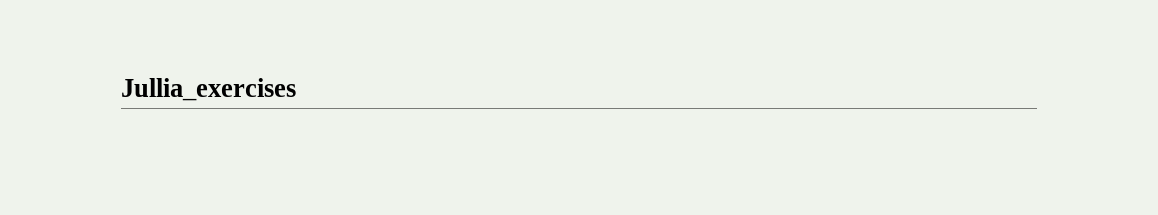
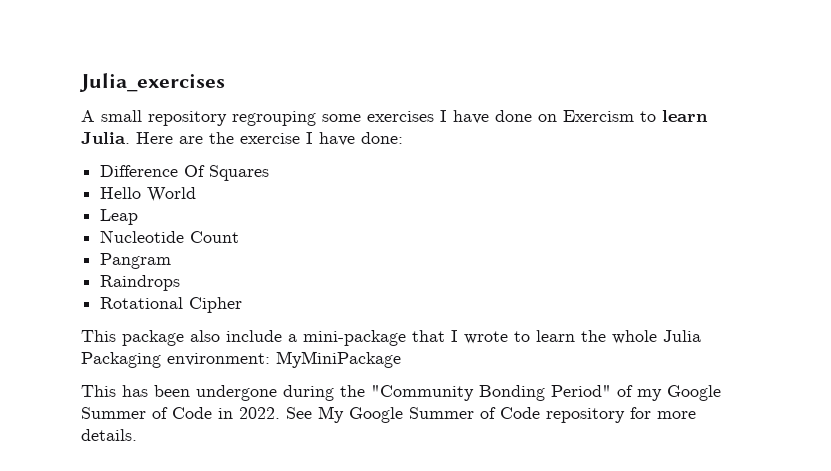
[121,78,296,101] Jullia_exercises -> [79,73,225,92] [81,110,708,126] [81,132,403,146] [100,165,270,181] [100,187,197,202] [100,209,139,225] [100,230,240,243] [100,253,172,269] [100,275,181,291] [100,297,243,313] [81,330,701,346] [81,351,401,368] [81,385,721,401] [81,406,696,423] [81,429,137,441] Julia_exercises // A small repository regrouping some exercises I have done on Exercism to learn Julia. Here are the exercise I have done: // Difference Of Squares // Hello World // Leap // Nucleotide Count // Pangram // Raindrops // Rotational Cipher // This package also include a mini-package that I wrote to learn the whole Julia Packaging environment: MyMiniPackage // This has been undergone during the "Community Bonding Period" of my Google Summer of Code in 2022. See My Google Summer of Code repository for more details.

